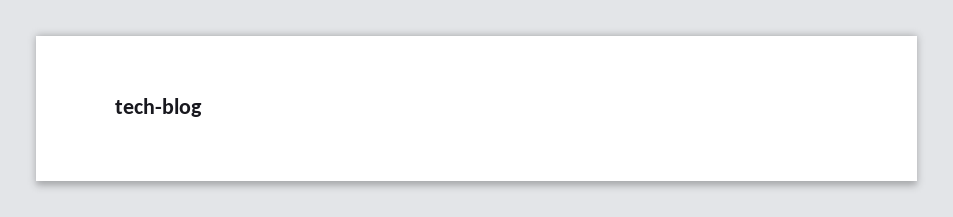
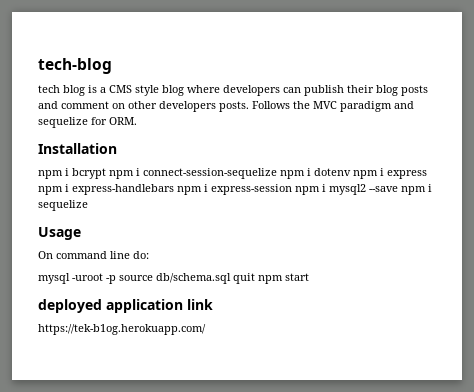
(202, 107) none -> [38,85,428,96] [38,101,414,112] [38,117,137,128] [38,143,117,154] [38,168,427,179] [38,184,432,195] [38,200,88,211] [38,227,81,240] [38,251,149,259] [38,273,309,284] [38,299,213,313] [38,324,206,335] // tech blog is a CMS style blog where developers can publish their blog posts and comment on other developers posts. Follows the MVC paradigm and sequelize for ORM. // Installation // npm i bcrypt npm i connect-session-sequelize npm i dotenv npm i express npm i express-handlebars npm i express-session npm i mysql2 --save npm i sequelize // Usage // On command line do: // mysql -uroot -p source db/schema.sql quit npm start // deployed application link // https://tek-b1og.herokuapp.com/

